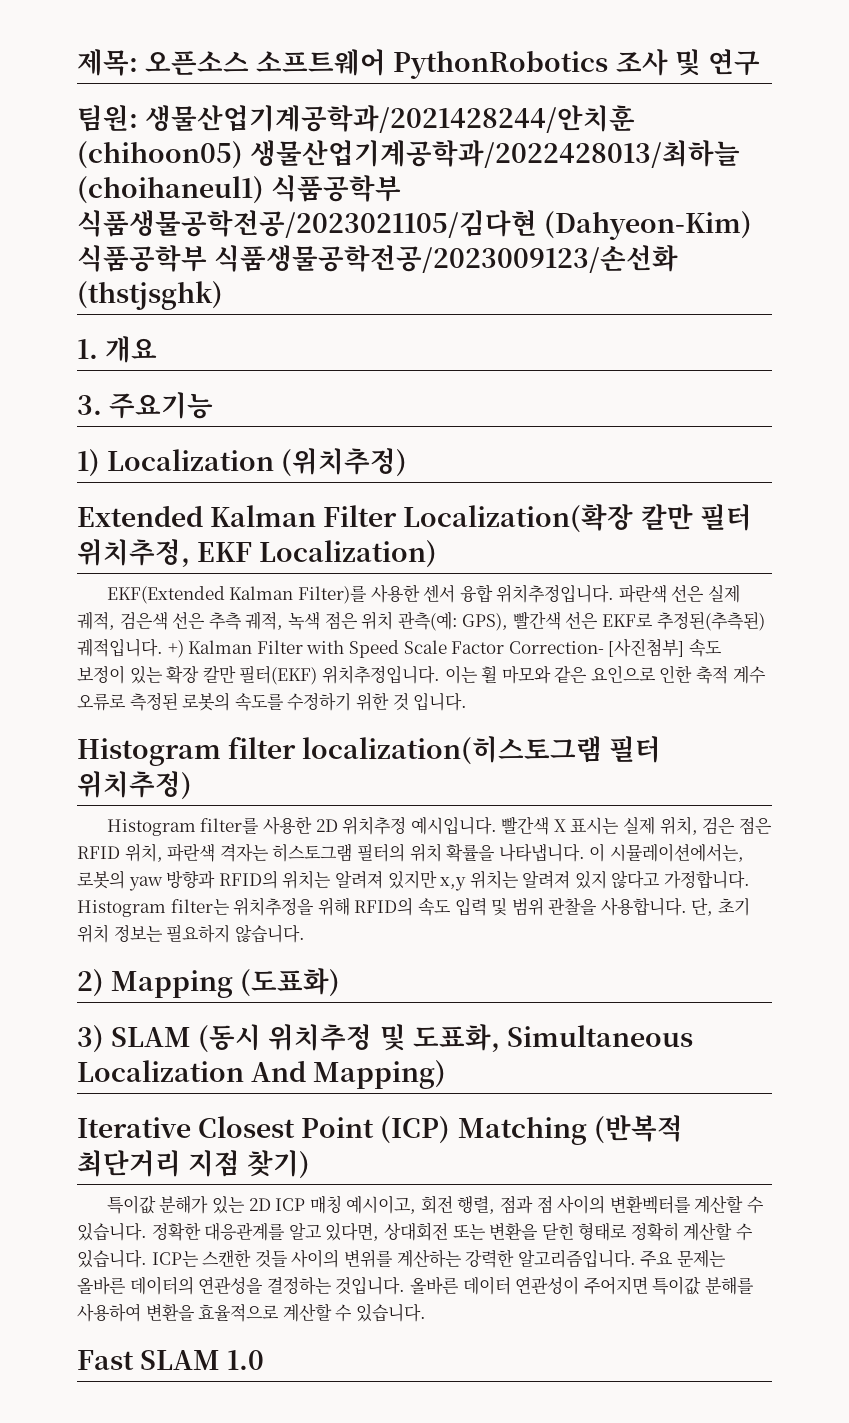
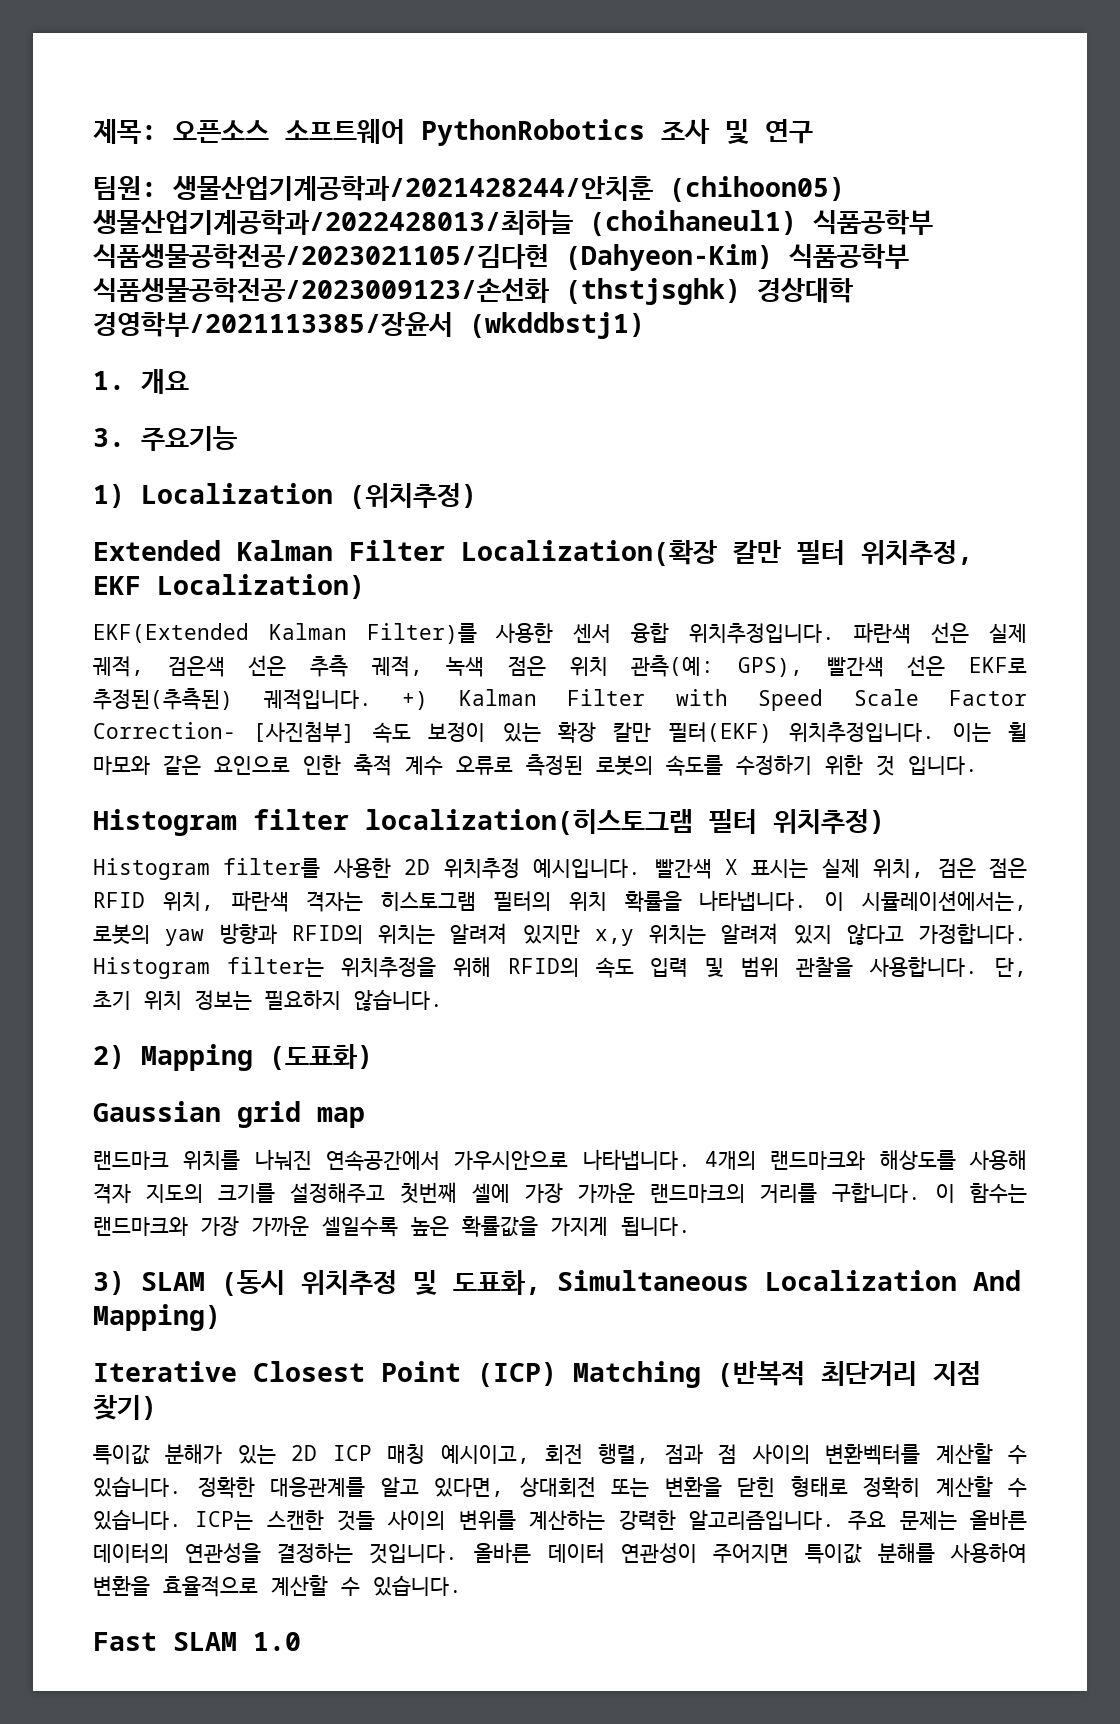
(223, 295) none -> [757,278,853,303] [93,312,645,339] 경상대학 경영학부/2021113385/장윤서 (wkddbstj1)
(341, 982) none -> [93,1101,365,1128] [93,1149,1027,1171] [93,1182,1027,1204] [93,1216,691,1237] // Gaussian grid map // 랜드마크 위치를 나눠진 연속공간에서 가우시안으로 나타냅니다. 4개의 랜드마크와 해상도를 사용해 격자 지도의 크기를 설정해주고 첫번째 셀에 가장 가까운 랜드마크의 거리를 구합니다. 이 함수는 랜드마크와 가장 가까운 셀일수록 높은 확률값을 가지게 됩니다.

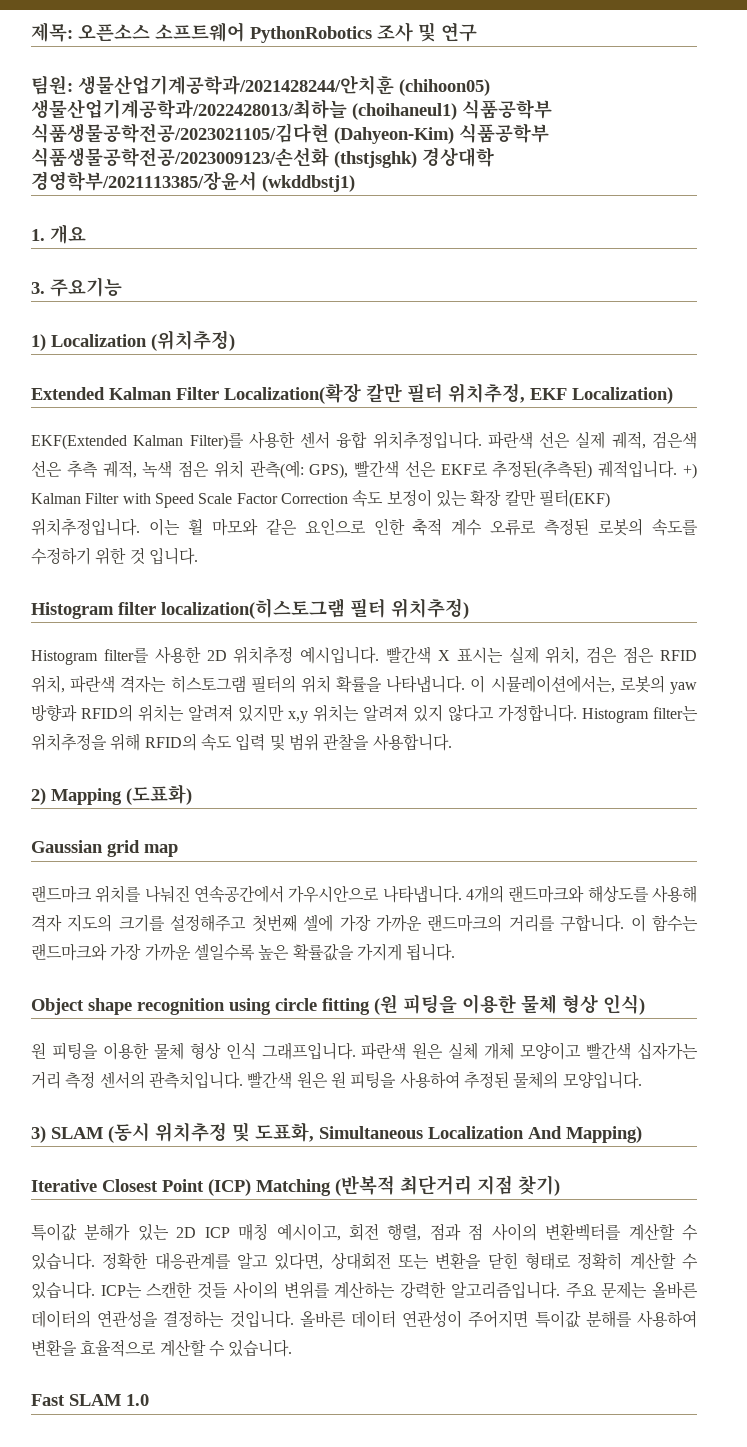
[93,721,356,743] Correction- [사진첨부] -> [280,493,348,504] Correction
[994,958,1027,977] [93,989,443,1011] 단, 초기 위치 정보는 필요하지 않습니다. -> (452, 742) none
(691, 1226) none -> [31,994,645,1015] [31,1042,698,1060] [31,1071,642,1089] // Object shape recognition using circle fitting (원 피팅을 이용한 물체 형상 인식) // 원 피팅을 이용한 물체 형상 인식 그래프입니다. 파란색 원은 실체 개체 모양이고 빨간색 십자가는 거리 측정 센서의 관측치입니다. 빨간색 원은 원 피팅을 사용하여 추정된 물체의 모양입니다.

